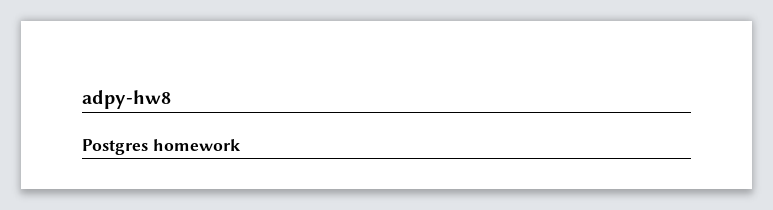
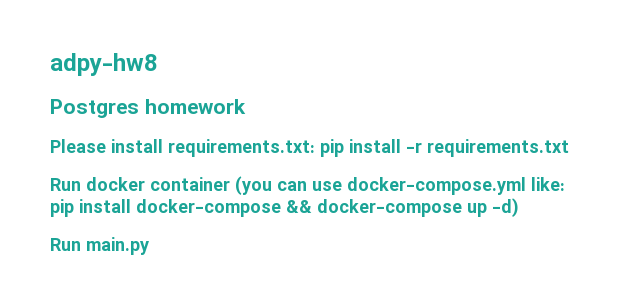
(241, 145) none -> [50,139,569,157] [50,176,565,195] [50,198,519,217] [50,237,149,255] // Please install requirements.txt: pip install -r requirements.txt // Run docker container (you can use docker-compose.yml like: pip install docker-compose && docker-compose up -d) // Run main.py

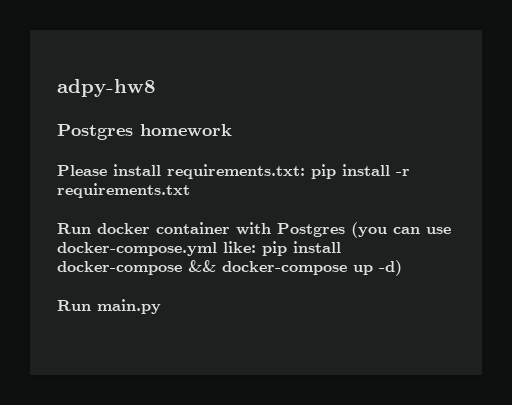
(230, 184) none -> [236,222,345,237] with Postgres

